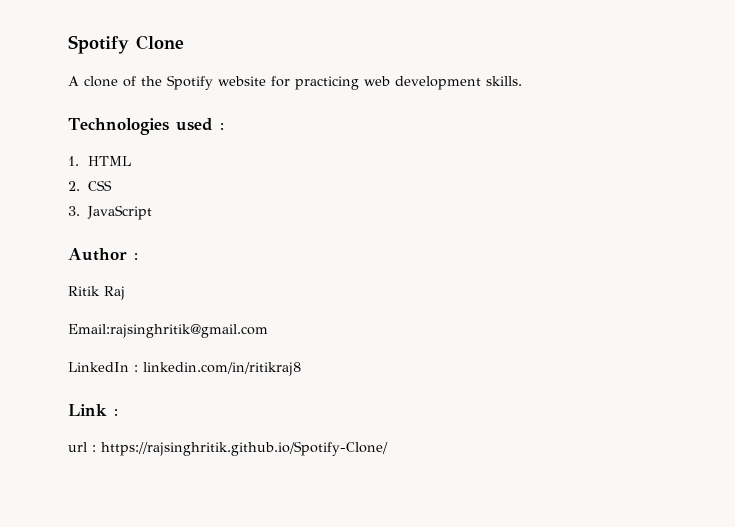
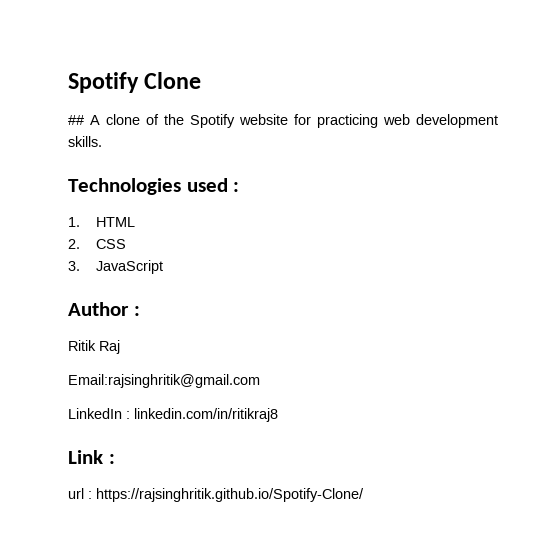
(184, 42) none -> [68,115,84,125] ##

